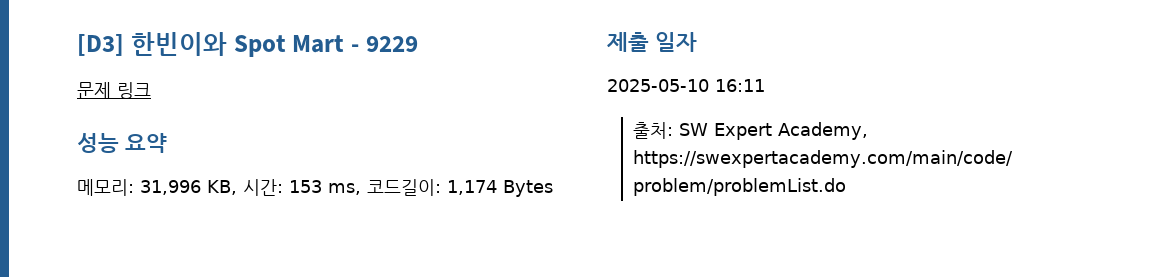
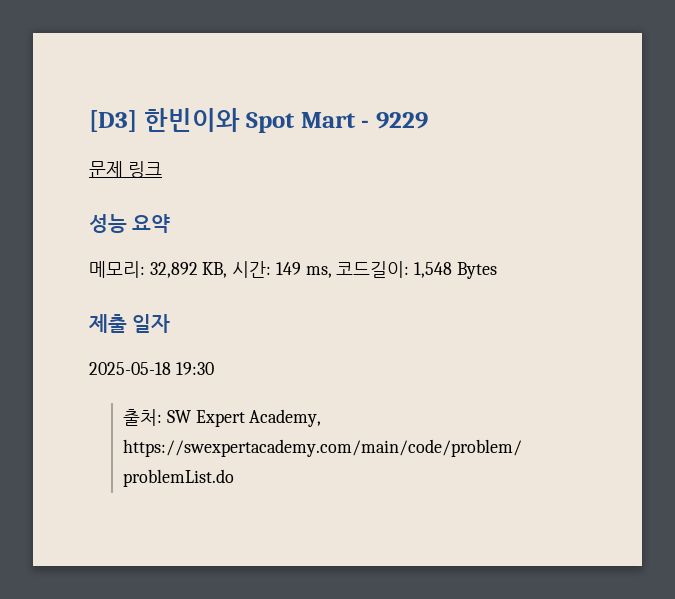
[140,180,201,195] 31,996 -> [149,262,198,278] 32,892
[289,180,322,193] 153 -> [275,262,301,275] 149
[447,180,497,195] 1,174 -> [414,262,453,278] 1,548
[607,79,765,92] 2025-05-10 16:11 -> [89,362,214,375] 2025-05-18 19:30

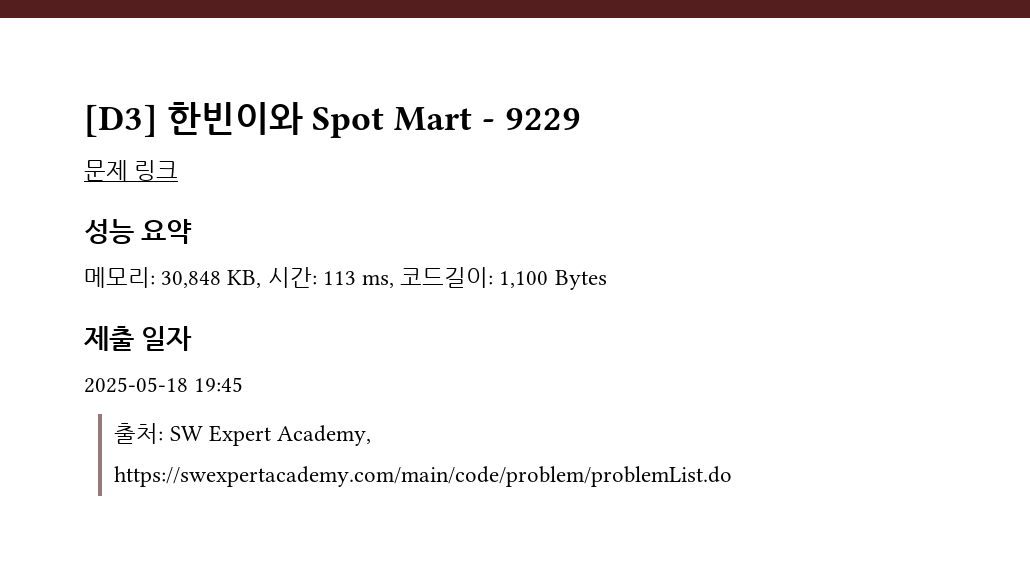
[149,262,198,278] 32,892 -> [161,271,222,288] 30,848
[275,262,301,275] 149 -> [322,271,356,285] 113
[414,262,453,278] 1,548 -> [499,271,549,288] 1,100
[175,362,214,375] 19:30 -> [194,377,244,392] 19:45

